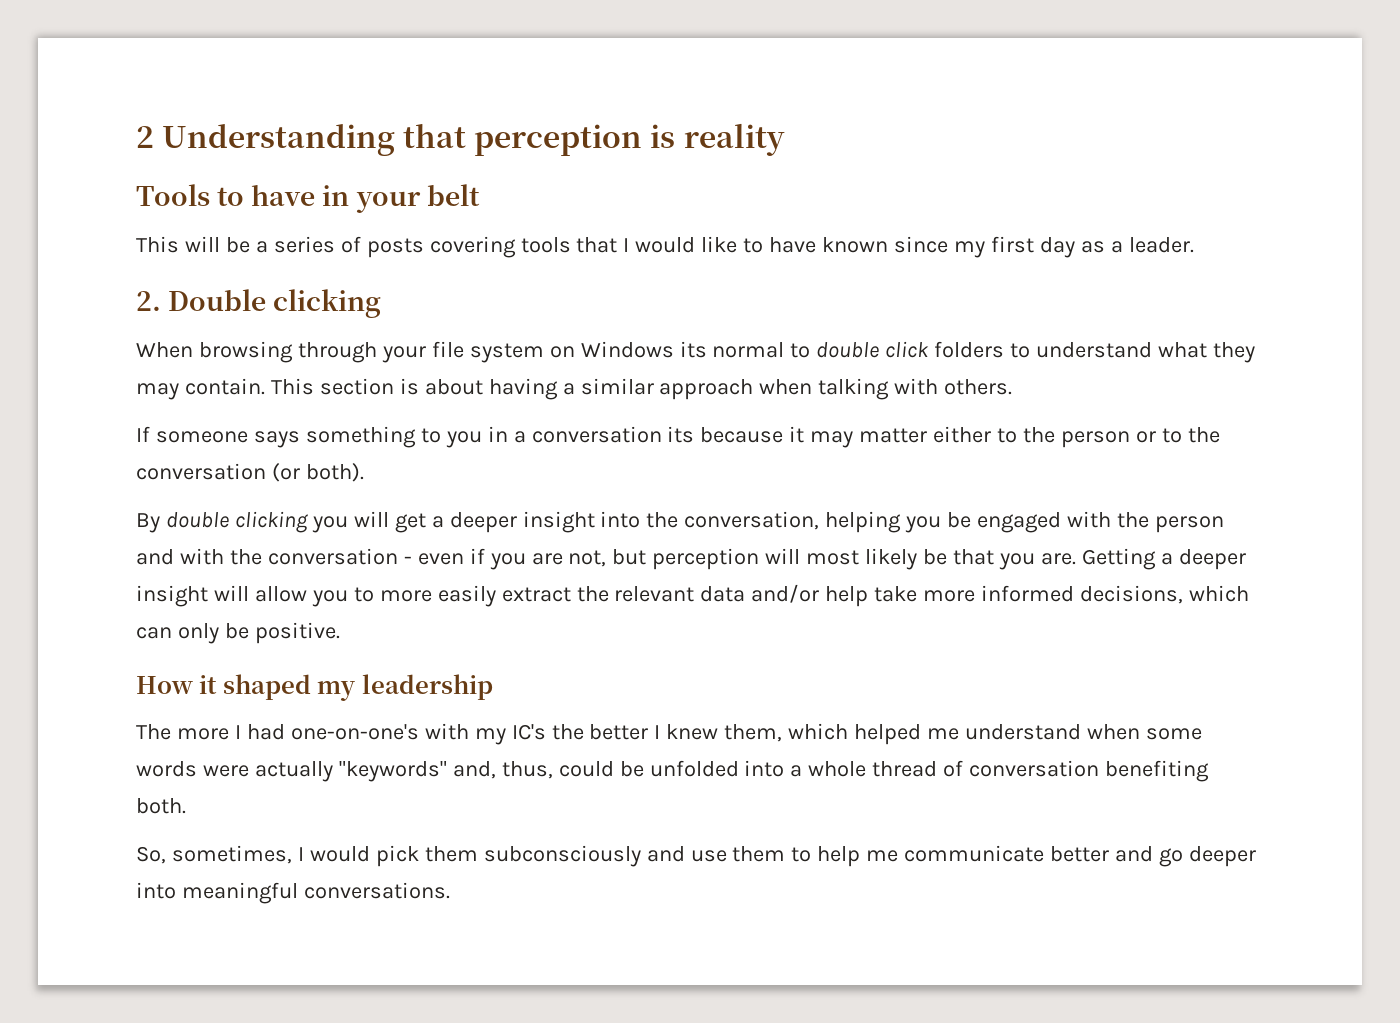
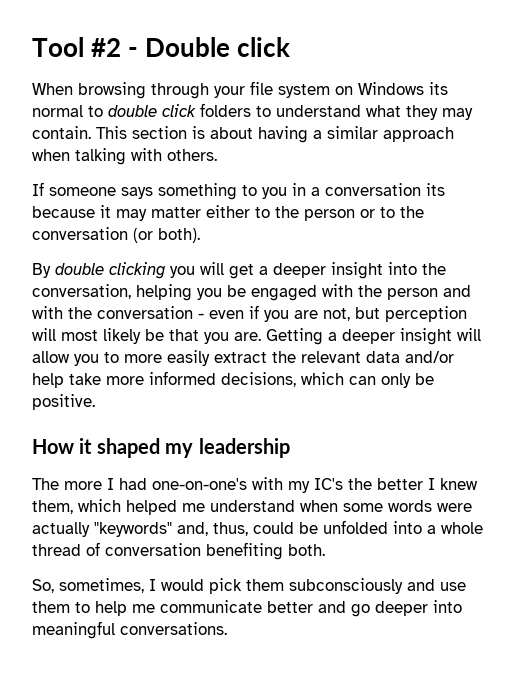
[136,123,785,156] [136,184,480,213] [136,236,1194,258] [136,289,382,318] 2 Understanding that perception is reality // Tools to have in your belt // This will be a series of posts covering tools that I would like to have known since my first day as a leader. // 2. Double clicking -> [32,37,290,57] Tool #2 - Double click

